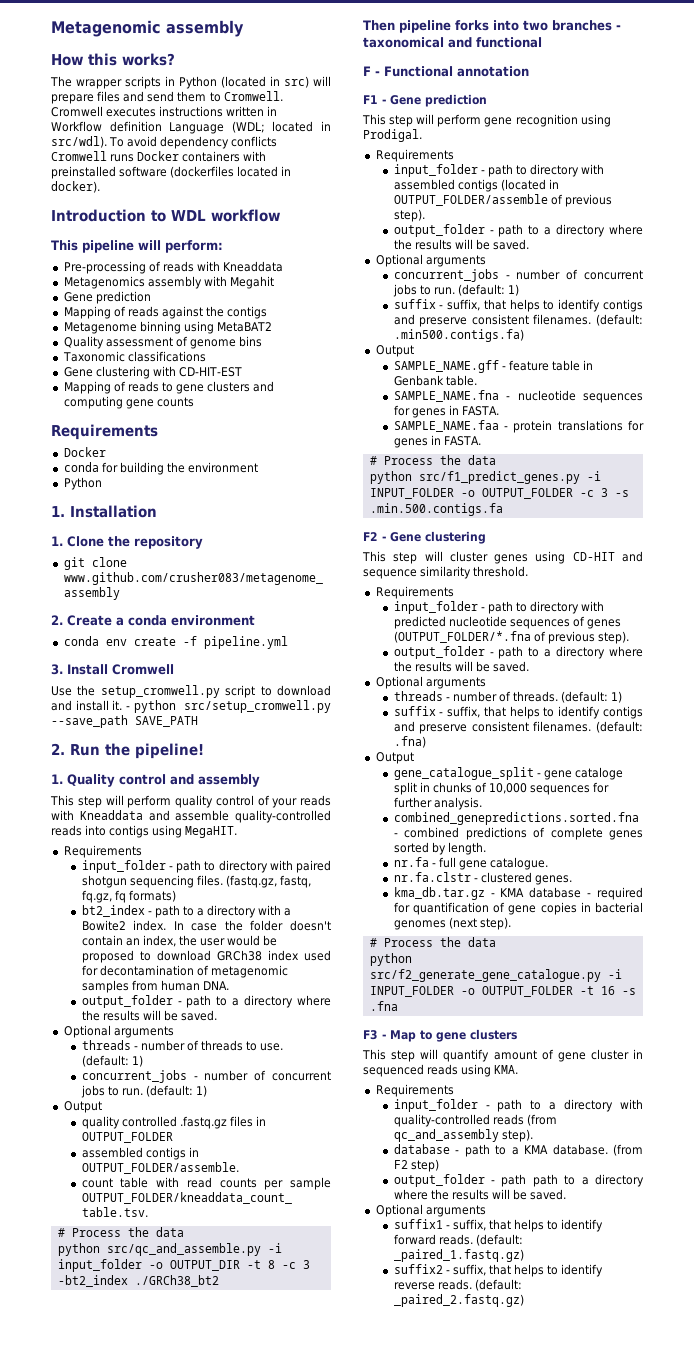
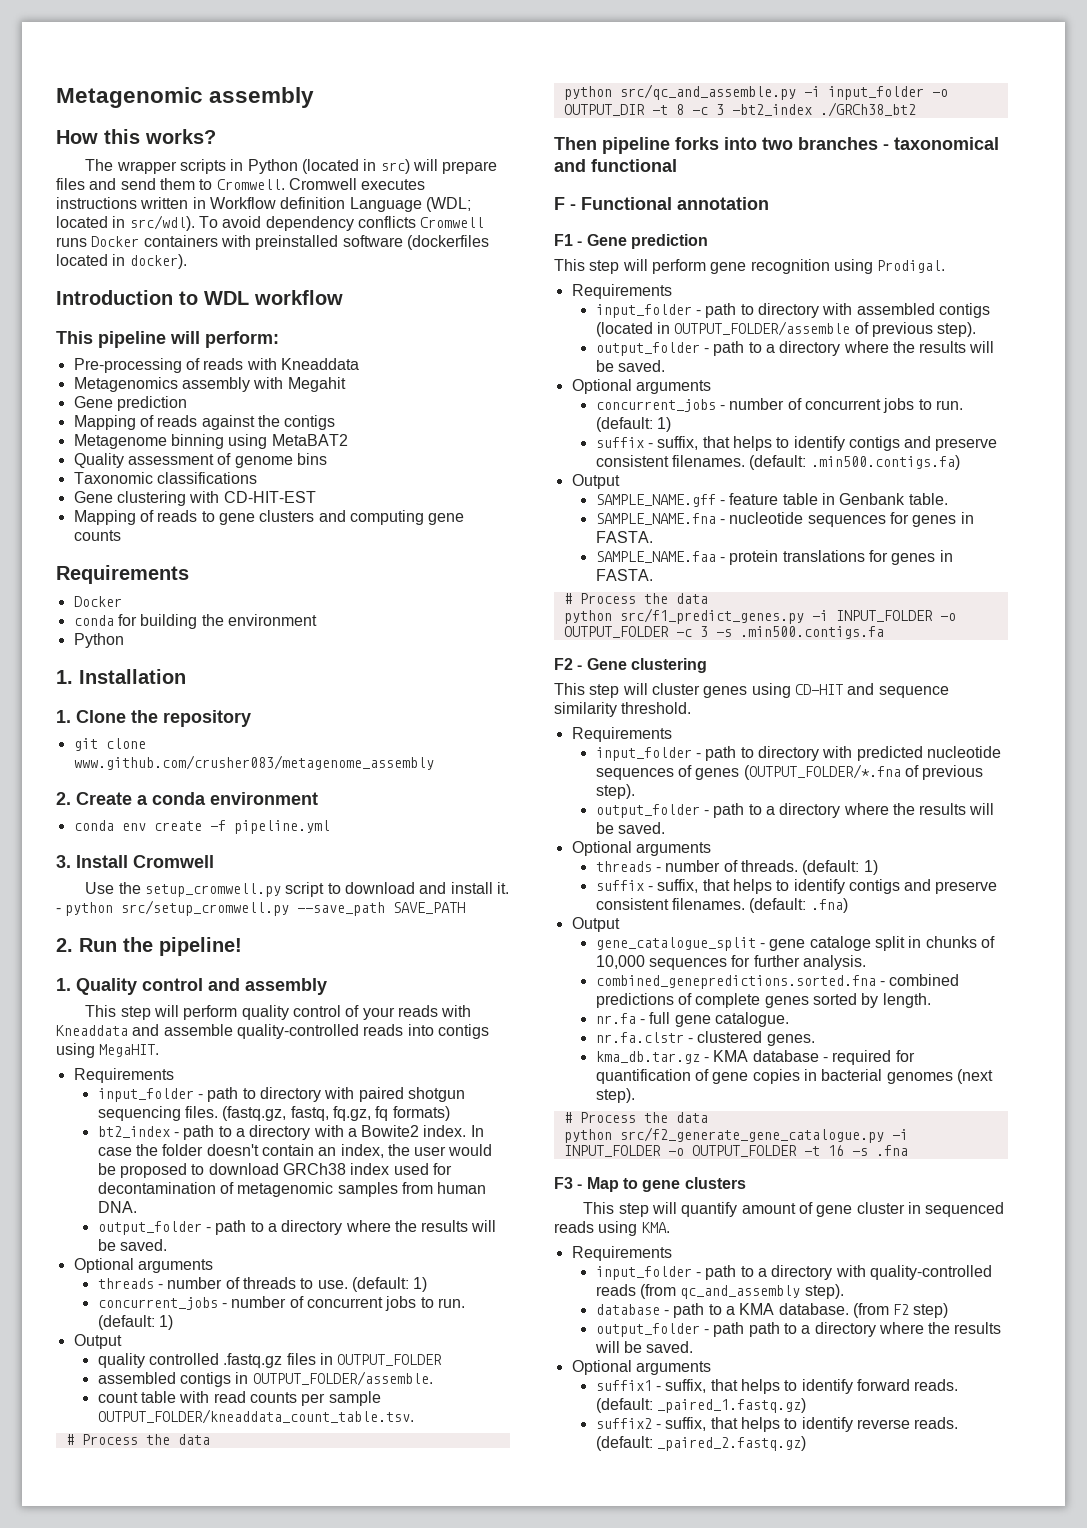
[369,503,503,516] .min.500.contigs.fa -> [739,626,884,639] .min500.contigs.fa

